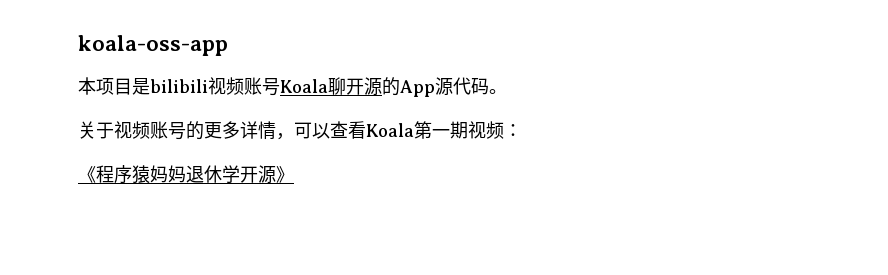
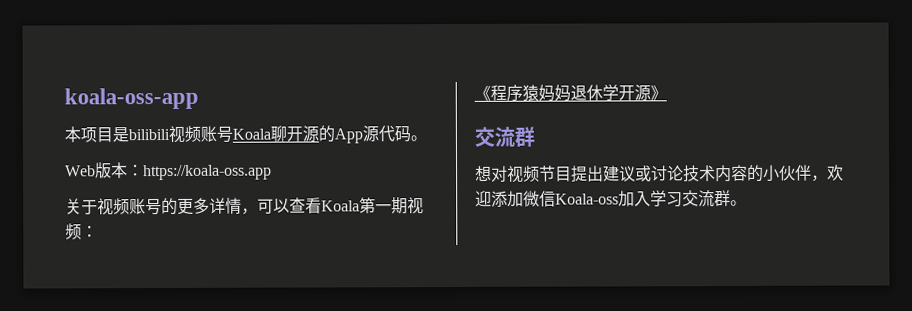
(507, 91) none -> [65,162,272,181] // Web版本：https://koala-oss.app
(294, 174) none -> [474,126,535,148] [475,164,844,183] [475,190,747,208] // 交流群 // 想对视频节目提出建议或讨论技术内容的小伙伴，欢迎添加微信Koala-oss加入学习交流群。

